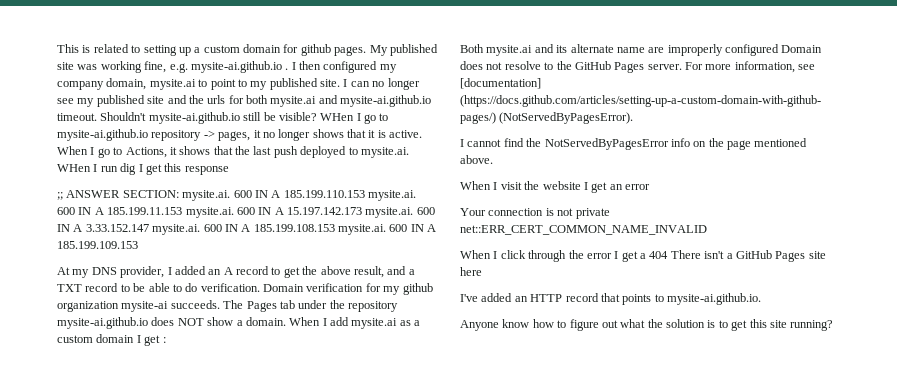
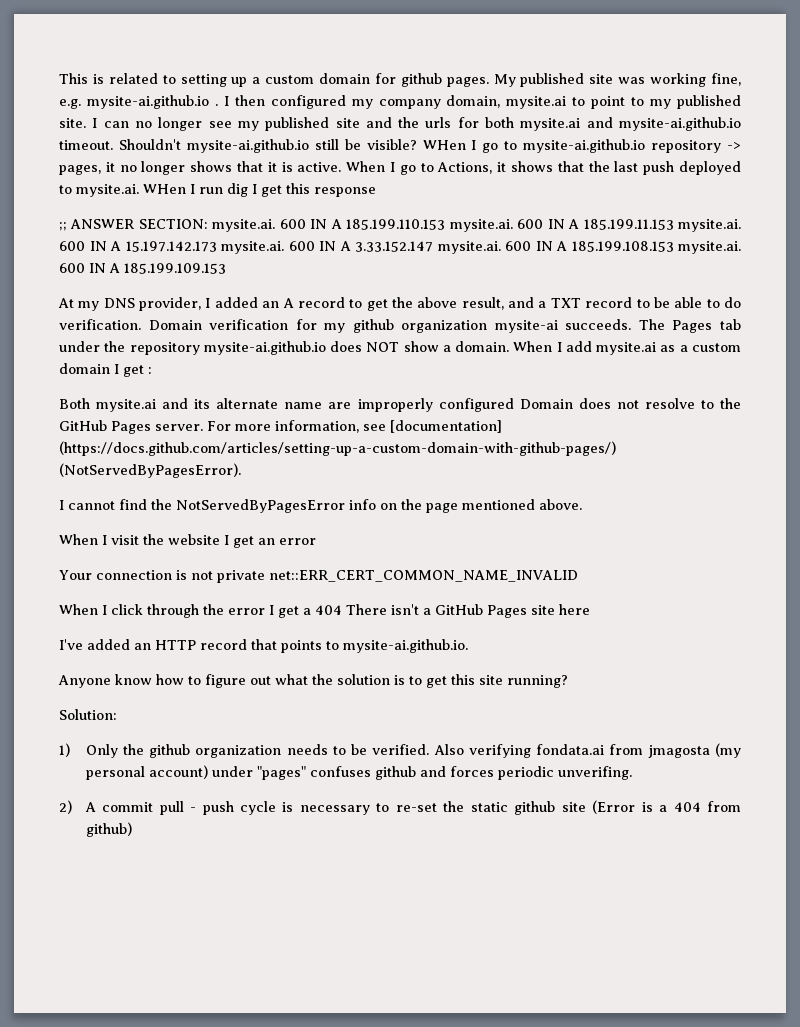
(834, 325) none -> [59,709,117,720] [59,743,741,758] [85,765,632,780] [59,800,741,815] [85,822,132,837] // Solution: // 1) Only the github organization needs to be verified. Also verifying fondata.ai from jmagosta (my personal account) under "pages" confuses github and forces periodic unverifing. // 2) A commit pull - push cycle is necessary to re-set the static github site (Error is a 404 from github)

